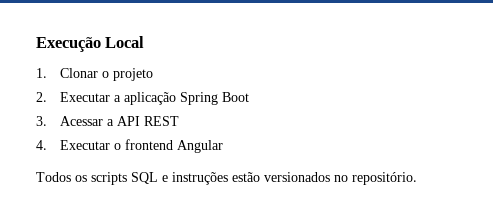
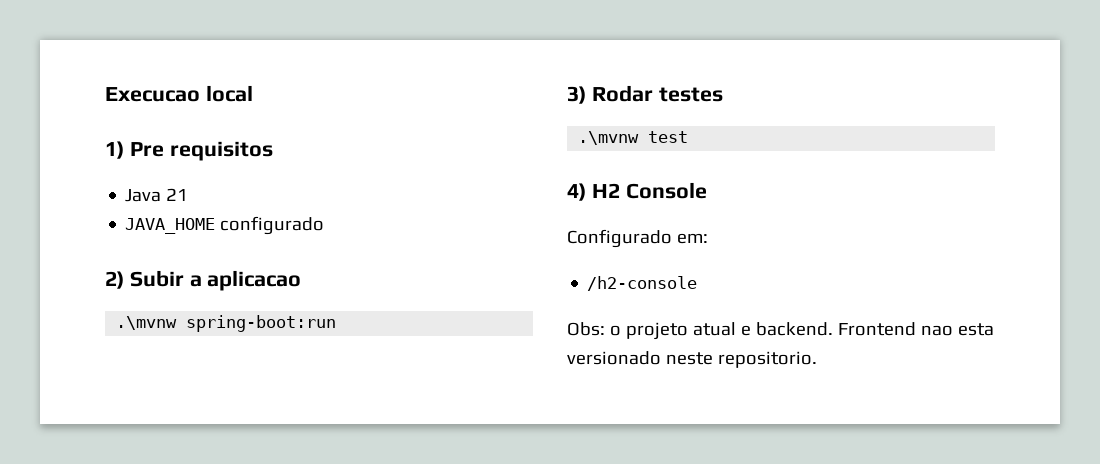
[36,36,145,52] [36,68,153,81] [36,92,249,105] [36,116,179,126] [36,139,223,153] [36,172,417,185] Execução Local // 1. Clonar o projeto // 2. Executar a aplicação Spring Boot // 3. Acessar a API REST // 4. Executar o frontend Angular // Todos os scripts SQL e instruções estão versionados no repositório. -> [105,85,253,102] [105,141,273,161] [125,188,189,202] [125,216,325,235] [105,270,302,291] [116,315,337,332] [567,85,723,104] [578,131,689,145] [567,182,707,201] [567,229,708,248] [587,276,698,291] [567,322,994,340] [567,351,817,368] Execucao local // 1) Pre requisitos // Java 21 // JAVA_HOME configurado // 2) Subir a aplicacao // .\mvnw spring-boot:run // 3) Rodar testes // .\mvnw test // 4) H2 Console // Configurado em: // /h2-console // Obs: o projeto atual e backend. Frontend nao esta versionado neste repositorio.

